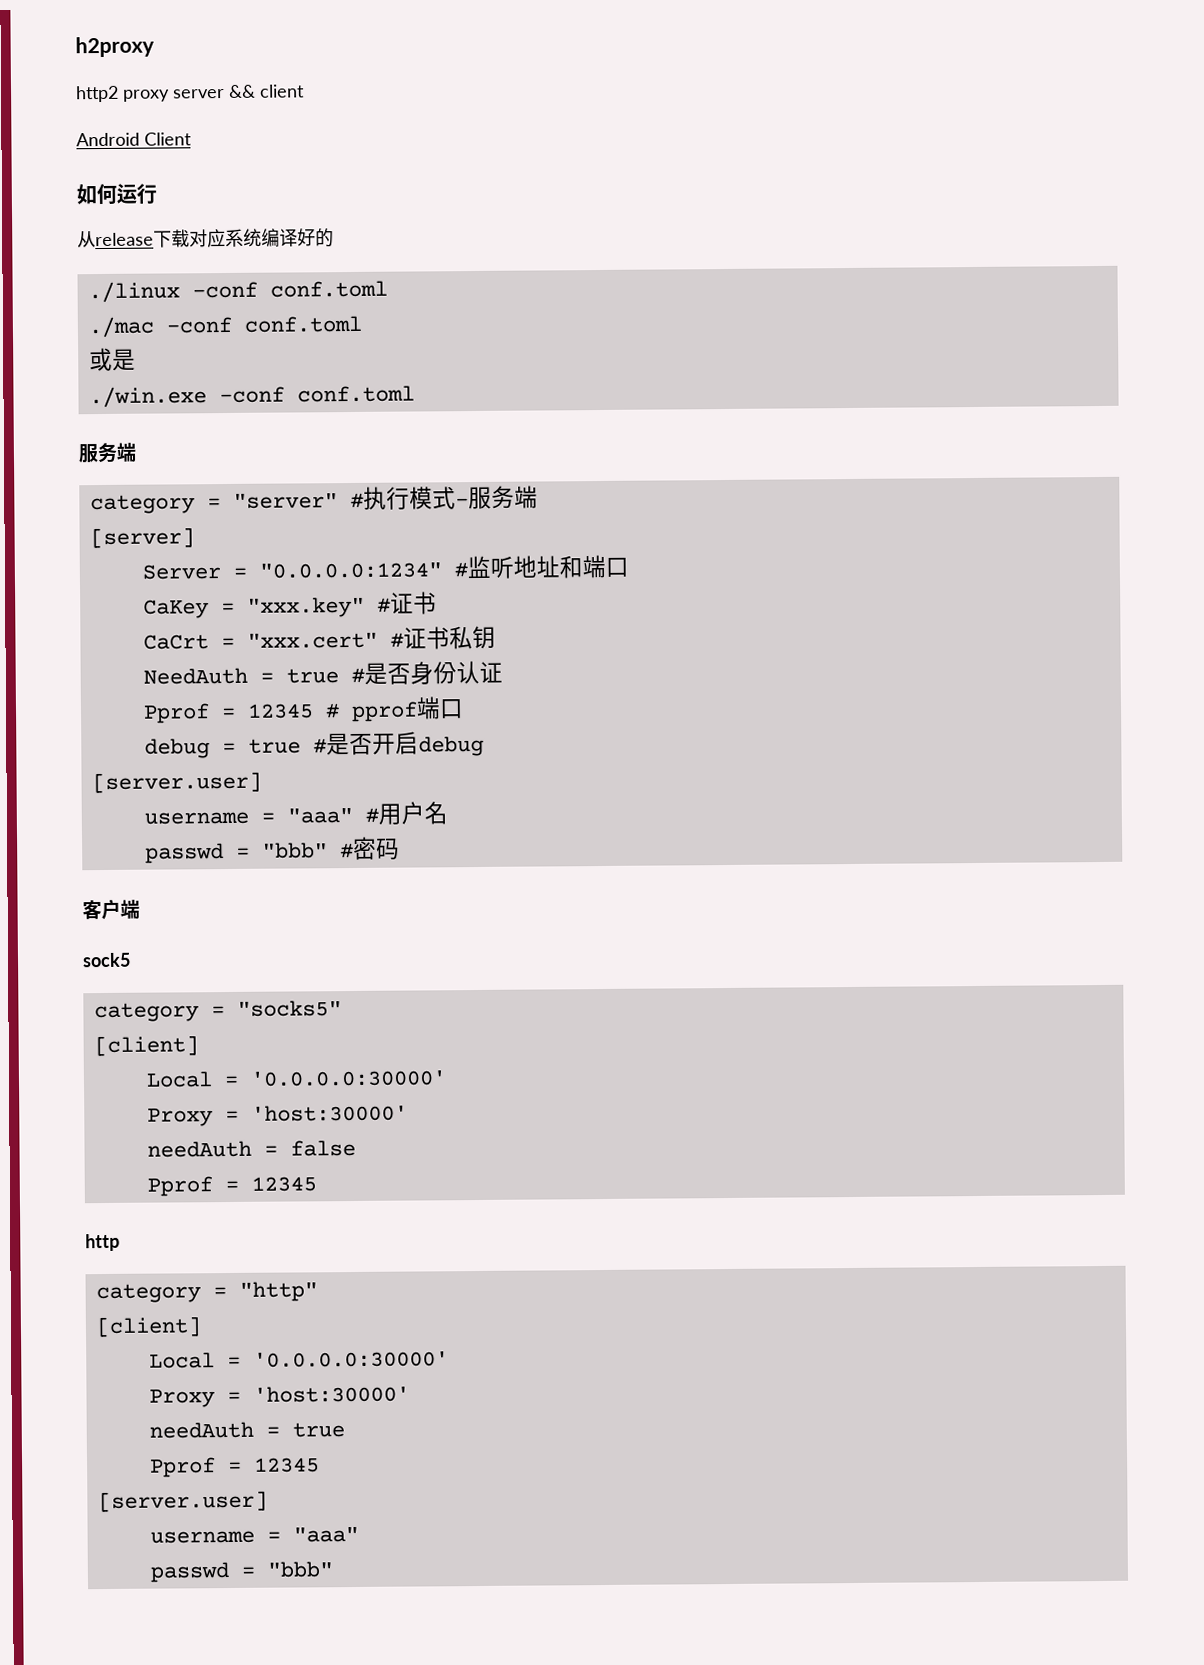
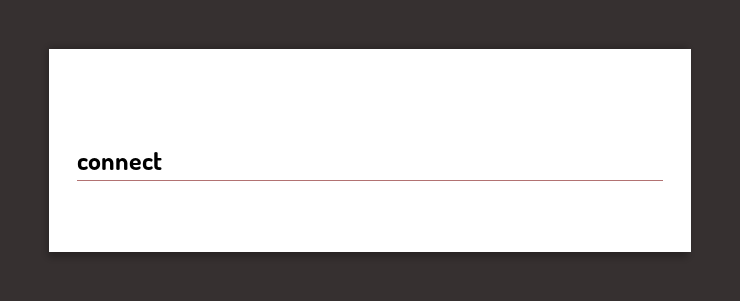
[75,36,155,58] [75,84,305,103] [76,132,192,147] [76,183,157,206] [77,228,334,248] [87,280,388,303] [87,315,362,338] [88,347,136,372] [88,385,415,408] [78,442,137,464] [89,485,538,515] [89,527,195,549] [141,554,629,580] [142,591,437,619] [142,625,496,650] [142,660,503,685] [142,696,464,724] [143,731,484,759] [91,771,262,794] [143,801,448,825] [144,836,400,864] [82,898,140,921] [82,952,131,968] [93,1000,342,1023] [93,1035,199,1057] [145,1070,447,1088] [146,1104,408,1127] [146,1139,356,1158] [146,1176,317,1197] [85,1233,120,1252] [95,1281,318,1304] [95,1316,202,1338] [148,1351,449,1369] [148,1385,410,1408] [148,1421,345,1439] [149,1457,320,1478] [97,1490,268,1513] [149,1526,359,1544] [149,1561,333,1583] h2proxy // http2 proxy server && client // Android Client // 如何运行 // 从release下载对应系统编译好的 // ./linux -conf conf.toml // ./mac -conf conf.toml // 或是 // ./win.exe -conf conf.toml // 服务端 // category = "server" #执行模式-服务端 // [server] // Server = "0.0.0.0:1234" #监听地址和端口 // CaKey = "xxx.key" #证书 // CaCrt = "xxx.cert" #证书私钥 // NeedAuth = true #是否身份认证 // Pprof = 12345 # pprof端口 // debug = true #是否开启debug // [server.user] // username = "aaa" #用户名 // passwd = "bbb" #密码 // 客户端 // sock5 // category = "socks5" // [client] // Local = '0.0.0.0:30000' // Proxy = 'host:30000' // needAuth = false // Pprof = 12345 // http // category = "http" // [client] // Local = '0.0.0.0:30000' // Proxy = 'host:30000' // needAuth = true // Pprof = 12345 // [server.user] // username = "aaa" // passwd = "bbb" -> [77,152,162,170] connect

